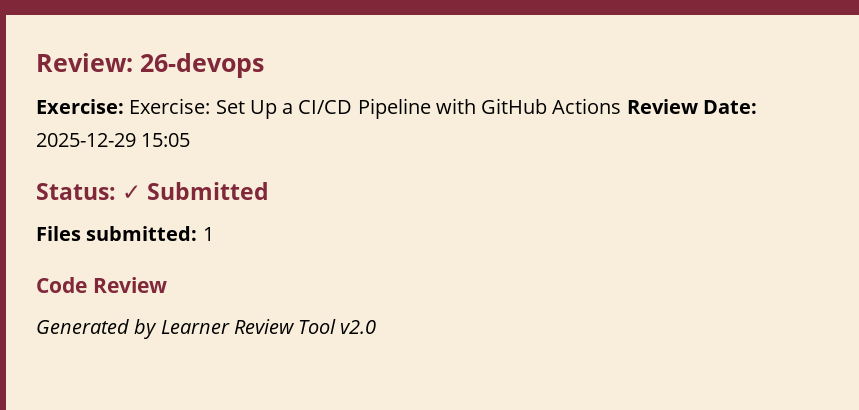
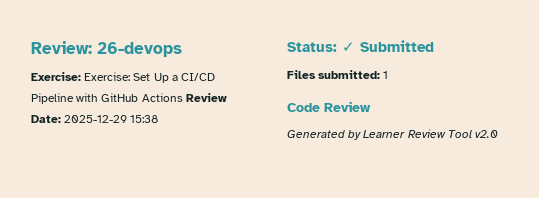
[141,133,191,147] 15:05 -> [130,115,159,123] 15:38

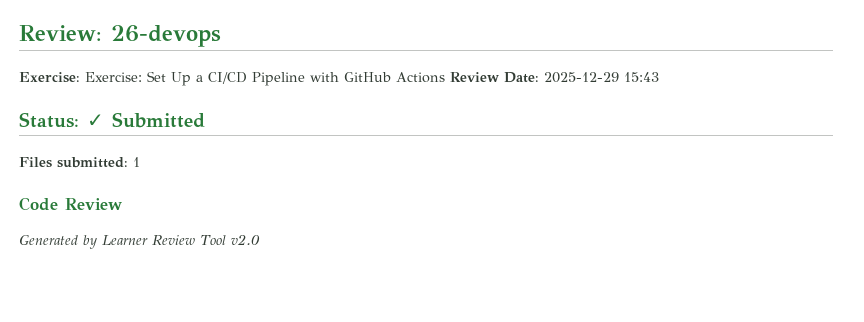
[130,115,159,123] 15:38 -> [624,72,659,82] 15:43

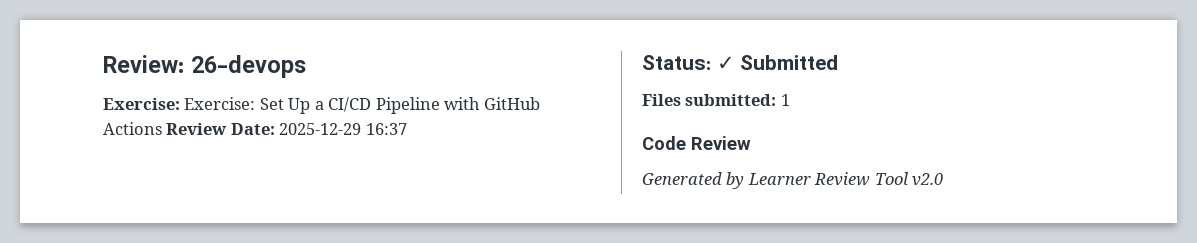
[624,72,659,82] 15:43 -> [365,123,407,135] 16:37

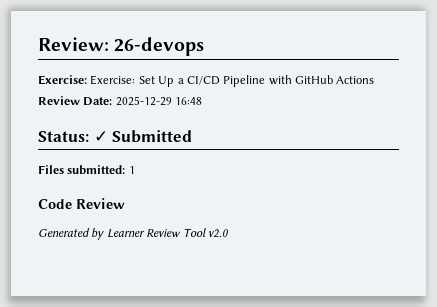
[365,123,407,135] 16:37 -> [175,97,203,105] 16:48

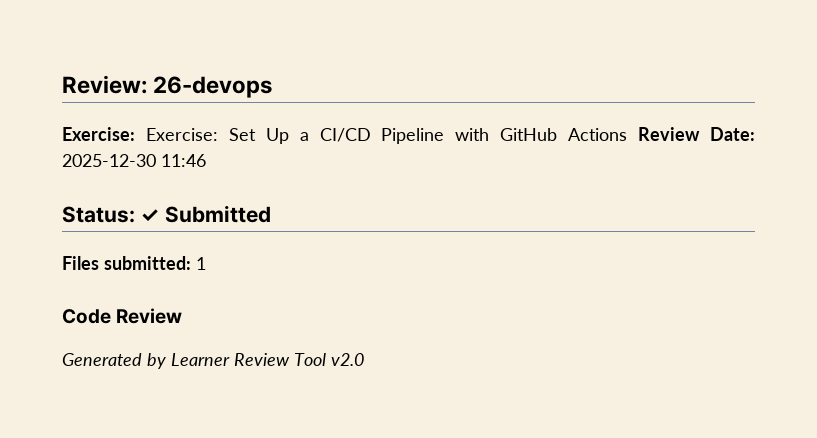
[115,96,203,106] 2025-12-29 16:48 -> [62,154,206,167] 2025-12-30 11:46

